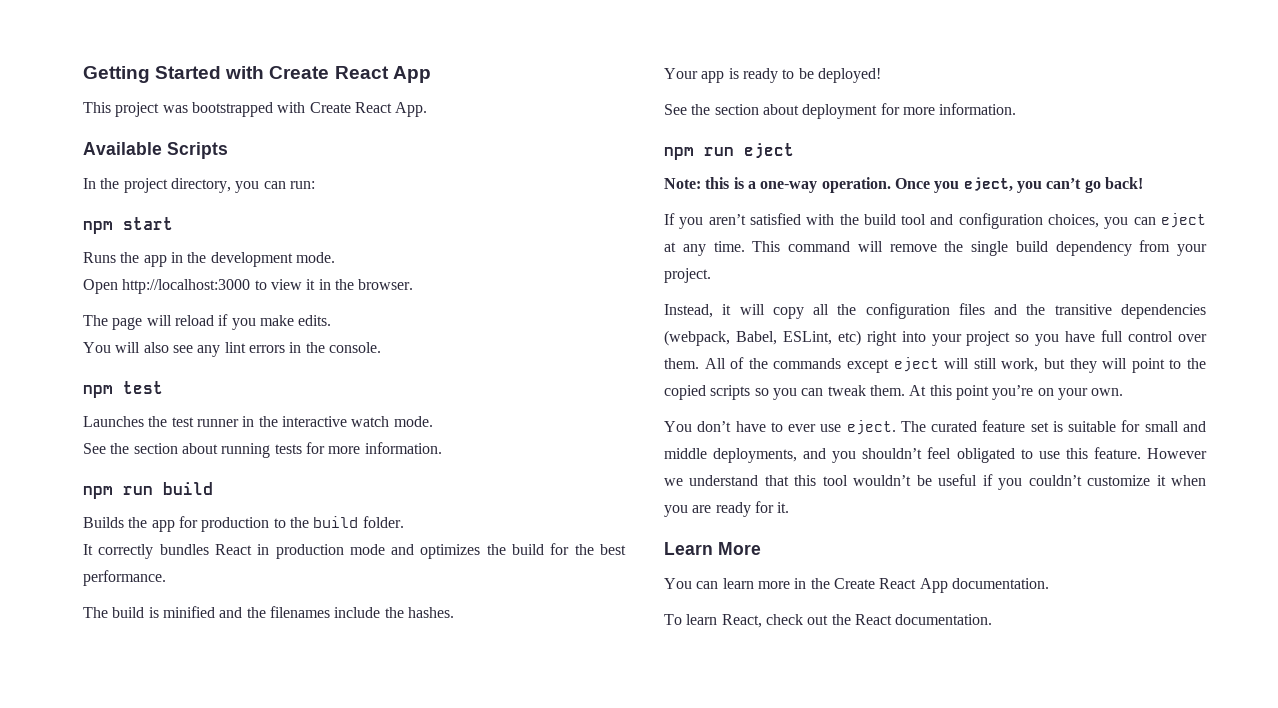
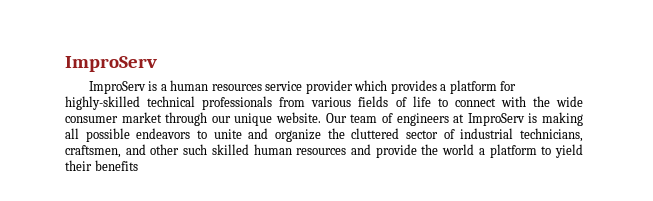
[83,66,431,83] [83,102,428,117] [83,142,228,159] [83,178,315,193] [83,217,173,234] [83,252,335,267] [83,279,414,294] [83,314,332,330] [83,342,381,357] [83,381,163,398] [83,416,433,427] [83,442,442,458] [83,482,213,499] [83,516,404,532] [83,543,627,559] [83,570,166,586] [83,606,454,618] [664,68,881,83] [664,103,1017,119] [664,143,794,160] [664,177,1143,193] [664,213,1206,229] [664,240,1207,256] [664,268,711,283] [664,303,1206,319] [664,330,1207,346] [664,357,1207,373] [664,385,1124,400] [664,420,1206,435] [664,447,1207,463] [664,474,1206,490] [664,501,790,517] [664,542,761,555] [664,578,1049,593] [664,614,993,628] Getting Started with Create React App // This project was bootstrapped with Create React App. // Available Scripts // In the project directory, you can run: // npm start // Runs the app in the development mode. // Open http://localhost:3000 to view it in the browser. // The page will reload if you make edits. // You will also see any lint errors in the console. // npm test // Launches the test runner in the interactive watch mode. // See the section about running tests for more information. // npm run build // Builds the app for production to the build folder. // It correctly bundles React in production mode and optimizes the build for the best performance. // The build is minified and the filenames include the hashes. // Your app is ready to be deployed! // See the section about deployment for more information. // npm run eject // Note: this is a one-way operation. Once you eject, you can’t go back! // If you aren’t satisfied with the build tool and configuration choices, you can eject at any time. This command will remove the single build dependency from your project. // Instead, it will copy all the configuration files and the transitive dependencies (webpack, Babel, ESLint, etc) right into your project so you have full control over them. All of the commands except eject will still work, but they will point to the copied scripts so you can tweak them. At this point you’re on your own. // You don’t have to ever use eject. The curated feature set is suitable for small and middle deployments, and you shouldn’t feel obligated to use this feature. However we understand that this tool wouldn’t be useful if you couldn’t customize it when you are ready for it. // Learn More // You can learn more in the Create React App documentation. // To learn React, check out the React documentation. -> [65,56,157,72] [88,80,517,94] [65,96,583,110] [65,112,584,126] [65,128,583,142] [65,144,584,158] [65,160,138,171] ImproServ // ImproServ is a human resources service provider which provides a platform for highly-skilled technical professionals from various fields of life to connect with the wide consumer market through our unique website. Our team of engineers at ImproServ is making all possible endeavors to unite and organize the cluttered sector of industrial technicians, craftsmen, and other such skilled human resources and provide the world a platform to yield their benefits

